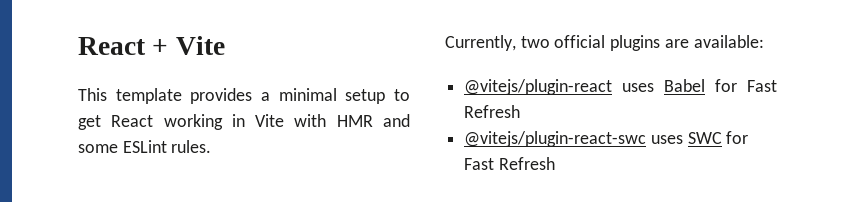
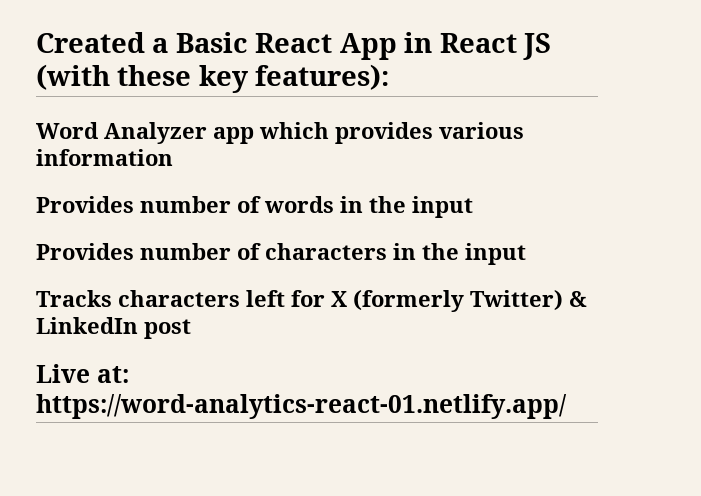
[78,36,225,55] [78,88,410,104] [78,114,410,130] [78,140,212,153] [445,35,764,51] [464,79,777,95] [464,105,521,118] [464,131,749,147] [464,157,555,170] React + Vite // This template provides a minimal setup to get React working in Vite with HMR and some ESLint rules. // Currently, two official plugins are available: // @vitejs/plugin-react uses Babel for Fast Refresh // @vitejs/plugin-react-swc uses SWC for Fast Refresh -> [36,32,551,60] [36,64,390,93] [36,122,524,144] [36,149,173,166] [36,196,473,218] [36,243,526,265] [36,290,587,312] [36,317,191,339] [36,364,129,383] [36,394,567,419] Created a Basic React App in React JS (with these key features): // Word Analyzer app which provides various information // Provides number of words in the input // Provides number of characters in the input // Tracks characters left for X (formerly Twitter) & LinkedIn post // Live at: https://word-analytics-react-01.netlify.app/

